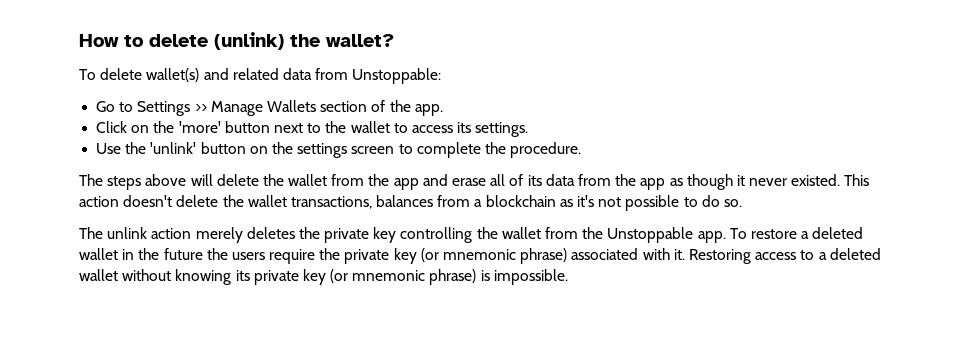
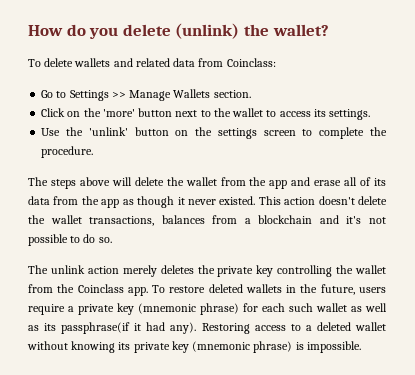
[124,35,143,47] to -> [66,24,119,39] do you
[146,68,200,82] wallet(s) -> [74,58,111,67] wallets
[352,68,442,84] Unstoppable: -> [226,58,276,67] Coinclass:
[320,100,443,116] section of the app. -> [213,90,251,98] section.
[559,199,573,207] as -> [319,215,339,224] and
[607,227,694,243] Unstoppable -> [77,284,124,293] Coinclass
[801,227,864,239] [79,248,228,260] a deleted wallet in the future the -> [208,284,355,295] deleted wallets in the future,
[319,248,685,264] the private key (or mnemonic phrase) associated with it. -> [68,303,387,315] [28,322,197,334] a private key (mnemonic phrase) for each such wallet as well as its passphrase(if it had any).
[330,269,426,283] (or mnemonic -> [192,341,251,352] (mnemonic

